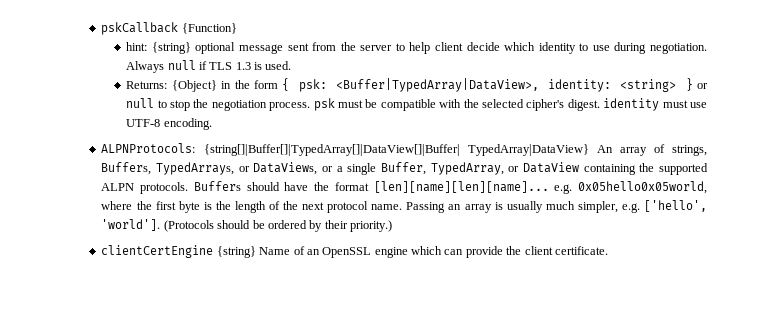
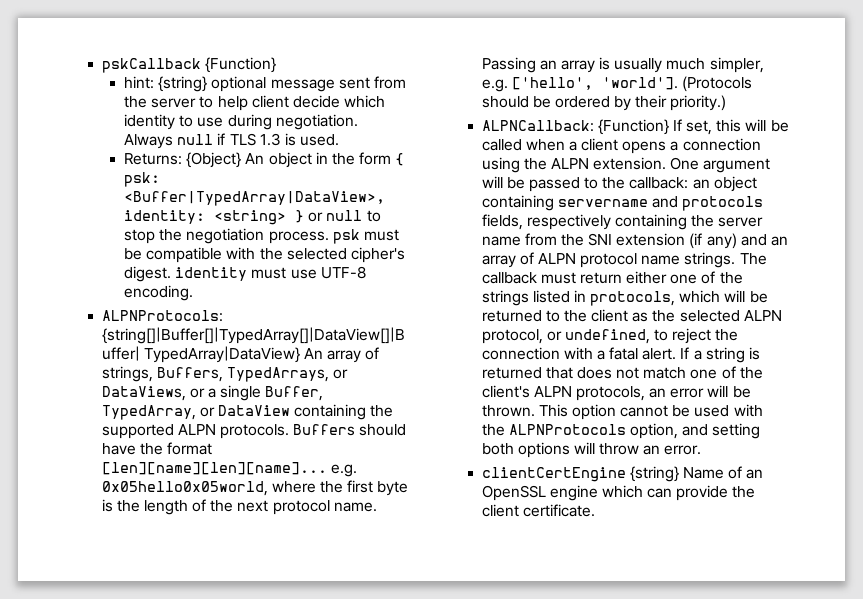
(217, 86) none -> [245,152,312,168] An object
(393, 226) none -> [481,119,789,135] [481,138,761,154] [481,157,771,173] [481,176,757,192] [481,195,764,211] [481,214,764,230] [481,233,789,249] [481,252,767,268] [481,271,743,284] [481,290,768,306] [481,309,782,322] [481,328,739,344] [481,347,761,363] [481,366,763,379] [481,385,751,401] [481,404,763,420] [481,423,761,439] [481,442,702,458] // ALPNCallback: {Function} If set, this will be called when a client opens a connection using the ALPN extension. One argument will be passed to the callback: an object containing servername and protocols fields, respectively containing the server name from the SNI extension (if any) and an array of ALPN protocol name strings. The callback must return either one of the strings listed in protocols, which will be returned to the client as the selected ALPN protocol, or undefined, to reject the connection with a fatal alert. If a string is returned that does not match one of the client's ALPN protocols, an error will be thrown. This option cannot be used with the ALPNProtocols option, and setting both options will throw an error.

